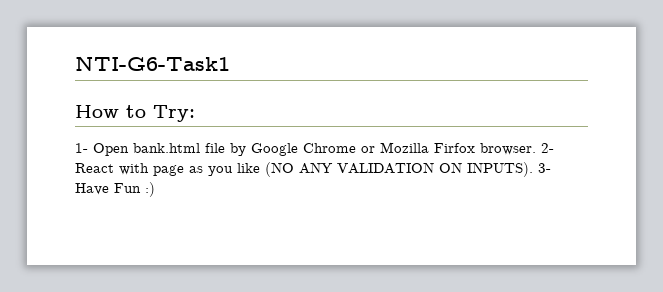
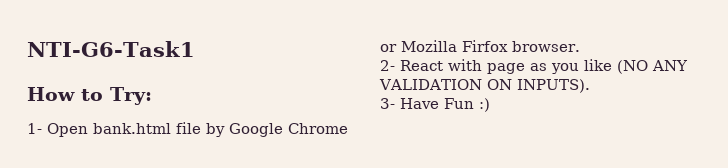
(536, 149) none -> (580, 46) //
(533, 169) none -> (590, 86) //

